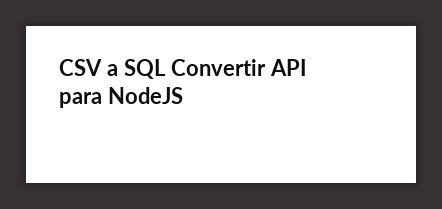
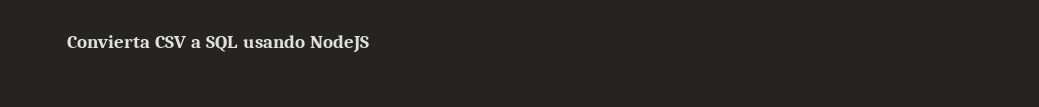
(59, 67) none -> [67,35,150,48] Convierta
[170,59,307,76] [59,92,102,108] Convertir API para -> [242,35,305,48] usando

